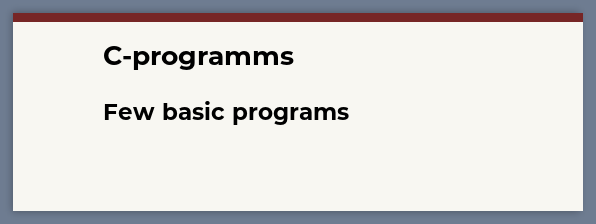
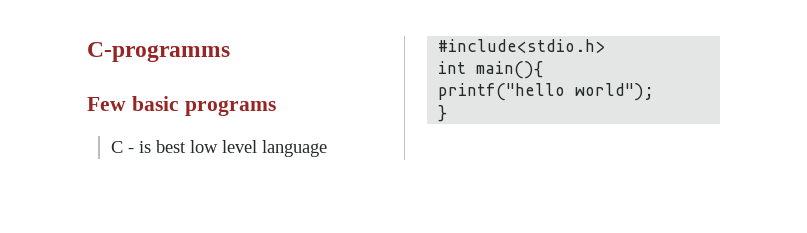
(349, 116) none -> [110,140,327,157] [438,39,606,53] [438,61,544,79] [438,83,655,101] [438,105,448,122] // C - is best low level language // #include<stdio.h> // int main(){ // printf("hello world"); // }

